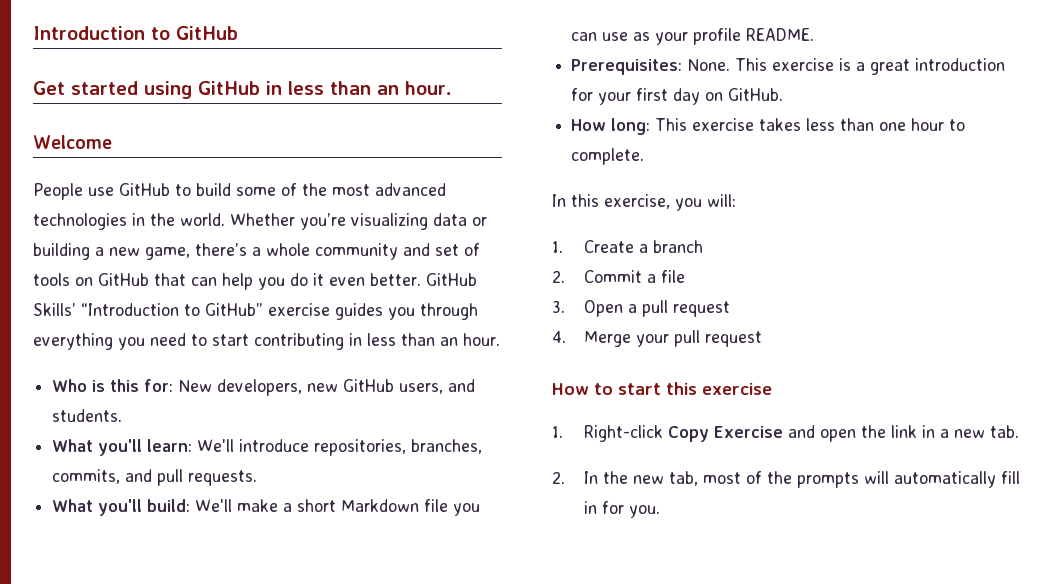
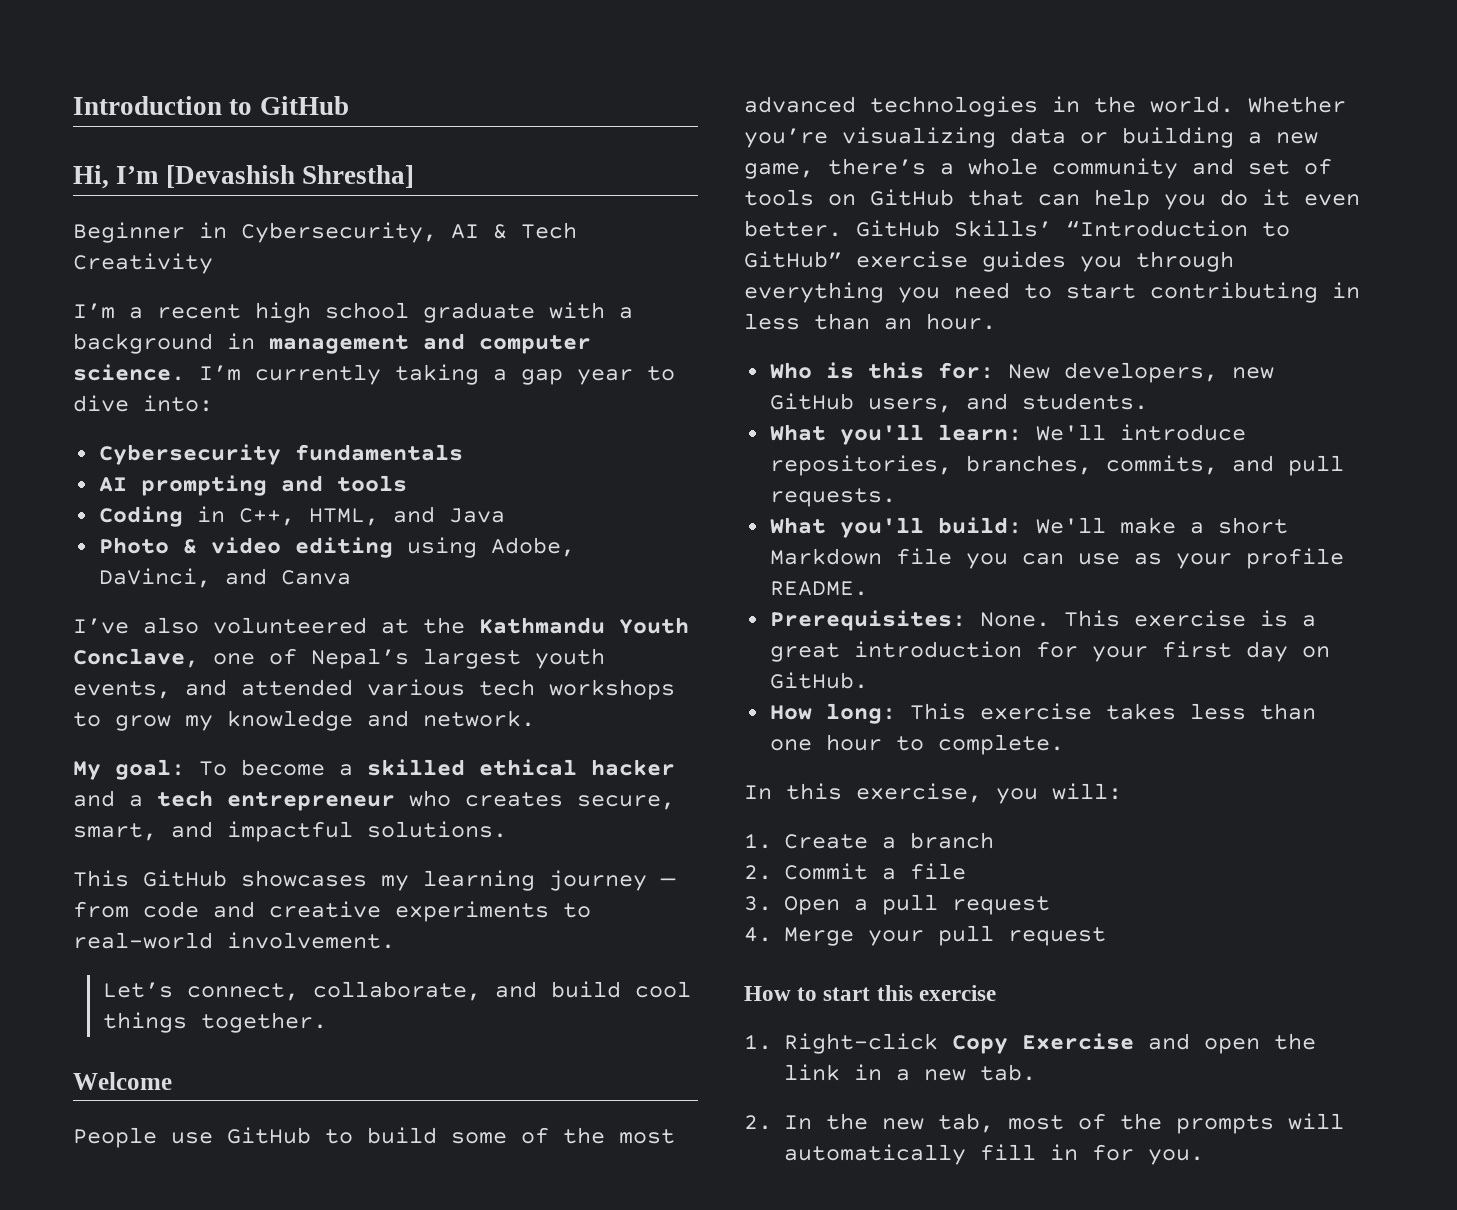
[33,81,452,99] Get started using GitHub in less than an hour. -> [73,165,414,189] [73,222,577,243] [73,253,213,274] [73,302,633,323] [73,333,591,354] [73,364,675,385] [73,395,213,412] [98,444,463,465] [98,475,407,496] [98,506,505,527] [98,537,575,558] [98,568,351,588] [73,617,689,634] [73,648,605,669] [73,679,675,700] [73,710,535,731] [73,759,675,780] [73,790,675,811] [73,821,507,842] [73,870,676,891] [73,901,591,922] [73,932,395,949] [103,981,692,1001] [103,1012,328,1033] Hi, I’m [Devashish Shrestha] // Beginner in Cybersecurity, AI & Tech Creativity // I’m a recent high school graduate with a background in management and computer science. I’m currently taking a gap year to dive into: // Cybersecurity fundamentals // AI prompting and tools // Coding in C++, HTML, and Java // Photo & video editing using Adobe, DaVinci, and Canva // I’ve also volunteered at the Kathmandu Youth Conclave, one of Nepal’s largest youth events, and attended various tech workshops to grow my knowledge and network. // My goal: To become a skilled ethical hacker and a tech entrepreneur who creates secure, smart, and impactful solutions. // This GitHub showcases my learning journey — from code and creative experiments to real-world involvement. // Let’s connect, collaborate, and build cool things together.

